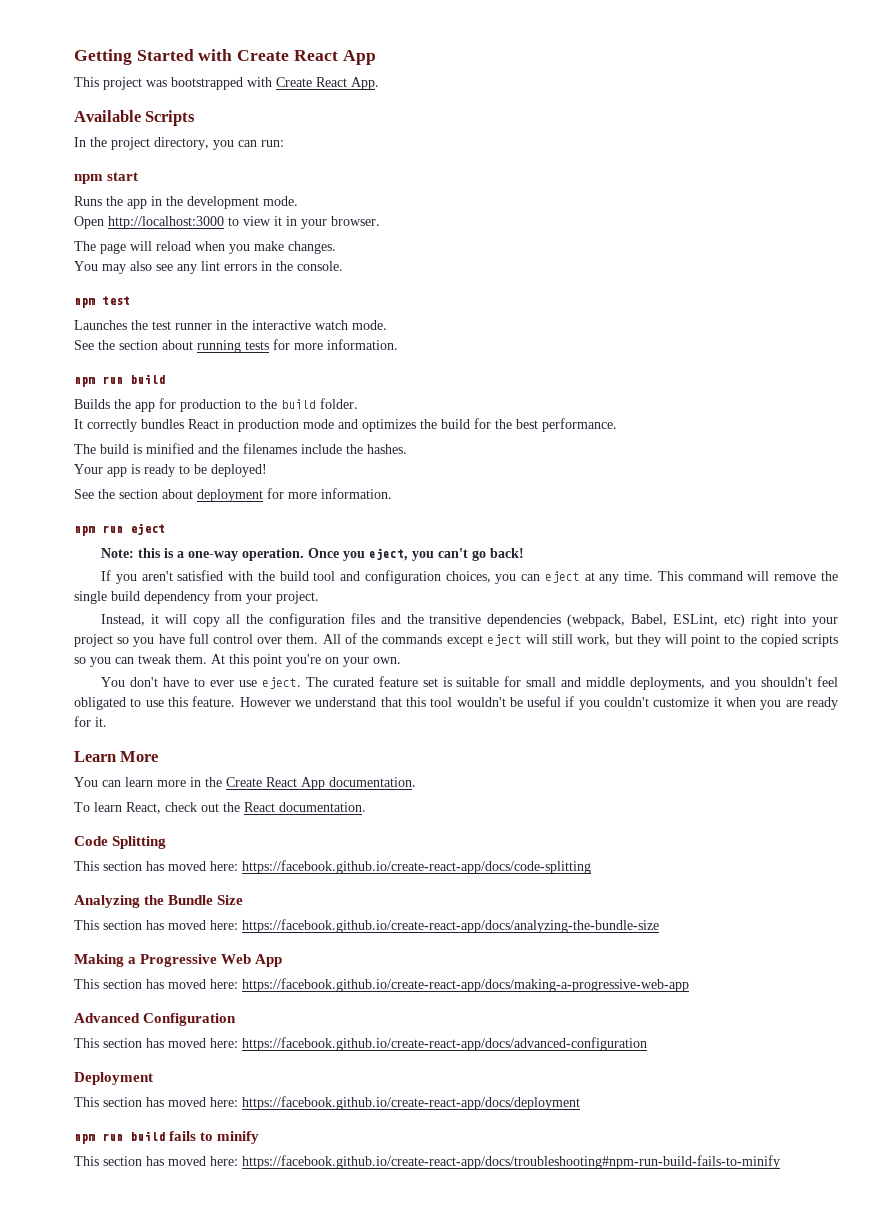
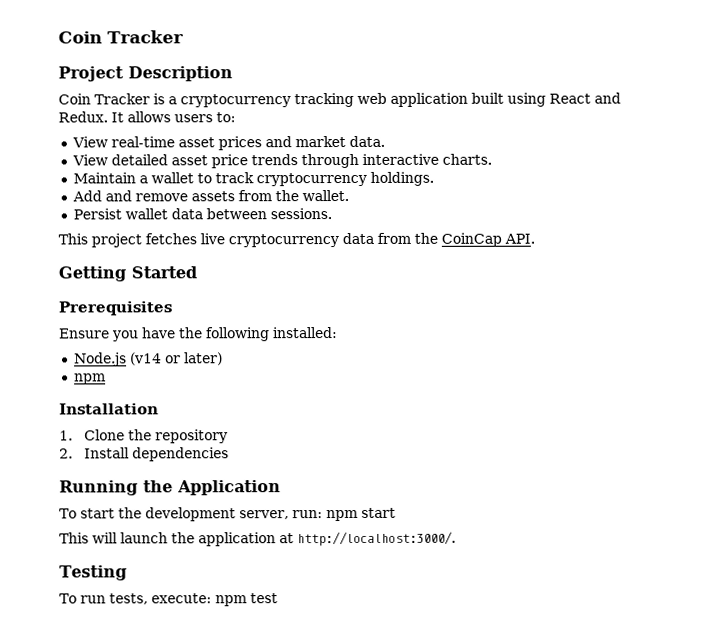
[74,49,376,65] [74,77,379,90] [74,110,196,126] [74,137,257,150] Getting Started with Create React App // This project was bootstrapped with Create React App. // Available Scripts // In the project directory, you can -> [58,30,184,44] [58,66,233,82] [58,92,621,108] [58,111,236,123] [71,135,385,151] [71,153,492,169] [72,171,434,187] [71,190,349,202] [72,208,332,220] [58,232,535,248] [58,266,197,282] [58,301,172,316] [59,327,338,342] [73,352,223,367] [73,373,106,385] [59,403,159,415] [59,429,229,444] [59,447,230,462] [59,480,281,496] [59,507,289,522] Coin Tracker // Project Description // Coin Tracker is a cryptocurrency tracking web application built using React and Redux. It allows users to: // View real-time asset prices and market data. // View detailed asset price trends through interactive charts. // Maintain a wallet to track cryptocurrency holdings. // Add and remove assets from the wallet. // Persist wallet data between sessions. // This project fetches live cryptocurrency data from the CoinCap API. // Getting Started // Prerequisites // Ensure you have the following installed: // Node.js (v14 or later) // npm // Installation // 1. Clone the repository // 2. Install dependencies // Running the Application // To start the development server,
(284, 143) // -> (323, 514) none
[74,196,298,209] [74,216,380,229] [74,241,336,254] [74,261,343,274] [74,296,130,308] [74,320,387,330] [74,339,398,353] [74,374,165,387] [74,398,358,412] [74,418,617,432] [74,443,407,454] [74,464,267,477] [74,488,392,502] [74,523,165,536] [101,548,525,561] [101,570,838,584] [74,590,319,604] [101,613,839,627] [74,633,839,647] [74,654,401,667] [101,676,838,690] [74,696,839,710] [74,716,107,727] [74,751,159,762] [74,777,416,790] [74,802,366,814] [74,836,167,849] [74,860,591,874] [74,895,244,908] [74,919,659,933] [74,954,283,967] [74,978,689,992] [74,1013,237,1026] [74,1037,647,1051] [74,1072,153,1085] [74,1096,580,1110] [74,1131,260,1144] [74,1155,780,1169] Runs the app in the development mode. // Open http://localhost:3000 to view it in your browser. // The page will reload when you make changes. // You may also see any lint errors in the console. // npm test // Launches the test runner in the interactive watch mode. // See the section about running tests for more information. // npm run build // Builds the app for production to the build folder. // It correctly bundles React in production mode and optimizes the build for the best performance. // The build is minified and the filenames include the hashes. // Your app is ready to be deployed! // See the section about deployment for more information. // npm run eject // Note: this is a one-way operation. Once you eject, you can't go back! // If you aren't satisfied with the build tool and configuration choices, you can eject at any time. This command will remove the single build dependency from your project. // Instead, it will copy all the configuration files and the transitive dependencies (webpack, Babel, ESLint, etc) right into your project so you have full control over them. All of the commands except eject will still work, but they will point to the copied scripts so you can tweak them. At this point you're on your own. // You don't have to ever use eject. The curated feature set is suitable for small and middle deployments, and you shouldn't feel obligated to use this feature. However we understand that this tool wouldn't be useful if you couldn't customize it when you are ready for it. // Learn More // You can learn more in the Create React App documentation. // To learn React, check out the React documentation. // Code Splitting // This section has moved here: https://facebook.github.io/create-react-app/docs/code-splitting // Analyzing the Bundle Size // This section has moved here: https://facebook.github.io/create-react-app/docs/analyzing-the-bundle-size // Making a Progressive Web App // This section has moved here: https://facebook.github.io/create-react-app/docs/making-a-progressive-web-app // Advanced Configuration // This section has moved here: https://facebook.github.io/create-react-app/docs/advanced-configuration // Deployment // This section has moved here: https://facebook.github.io/create-react-app/docs/deployment // npm run build fails to minify // This section has moved here: https://facebook.github.io/create-react-app/docs/troubleshooting#npm-run-build-fails-to-minify -> [59,531,456,547] [59,565,127,581] [59,593,278,607] This will launch the application at http://localhost:3000/. // Testing // To run tests, execute: npm test

